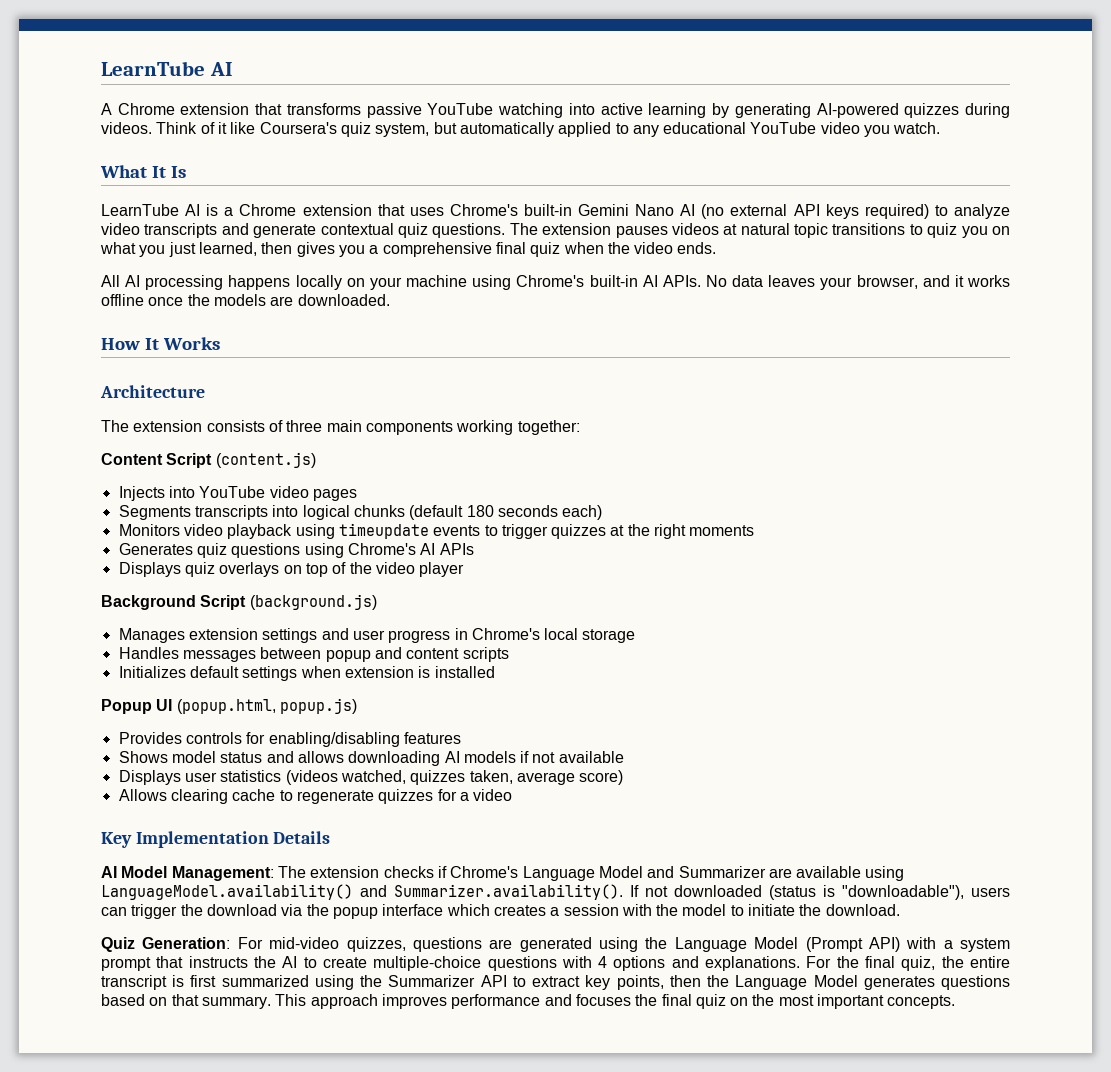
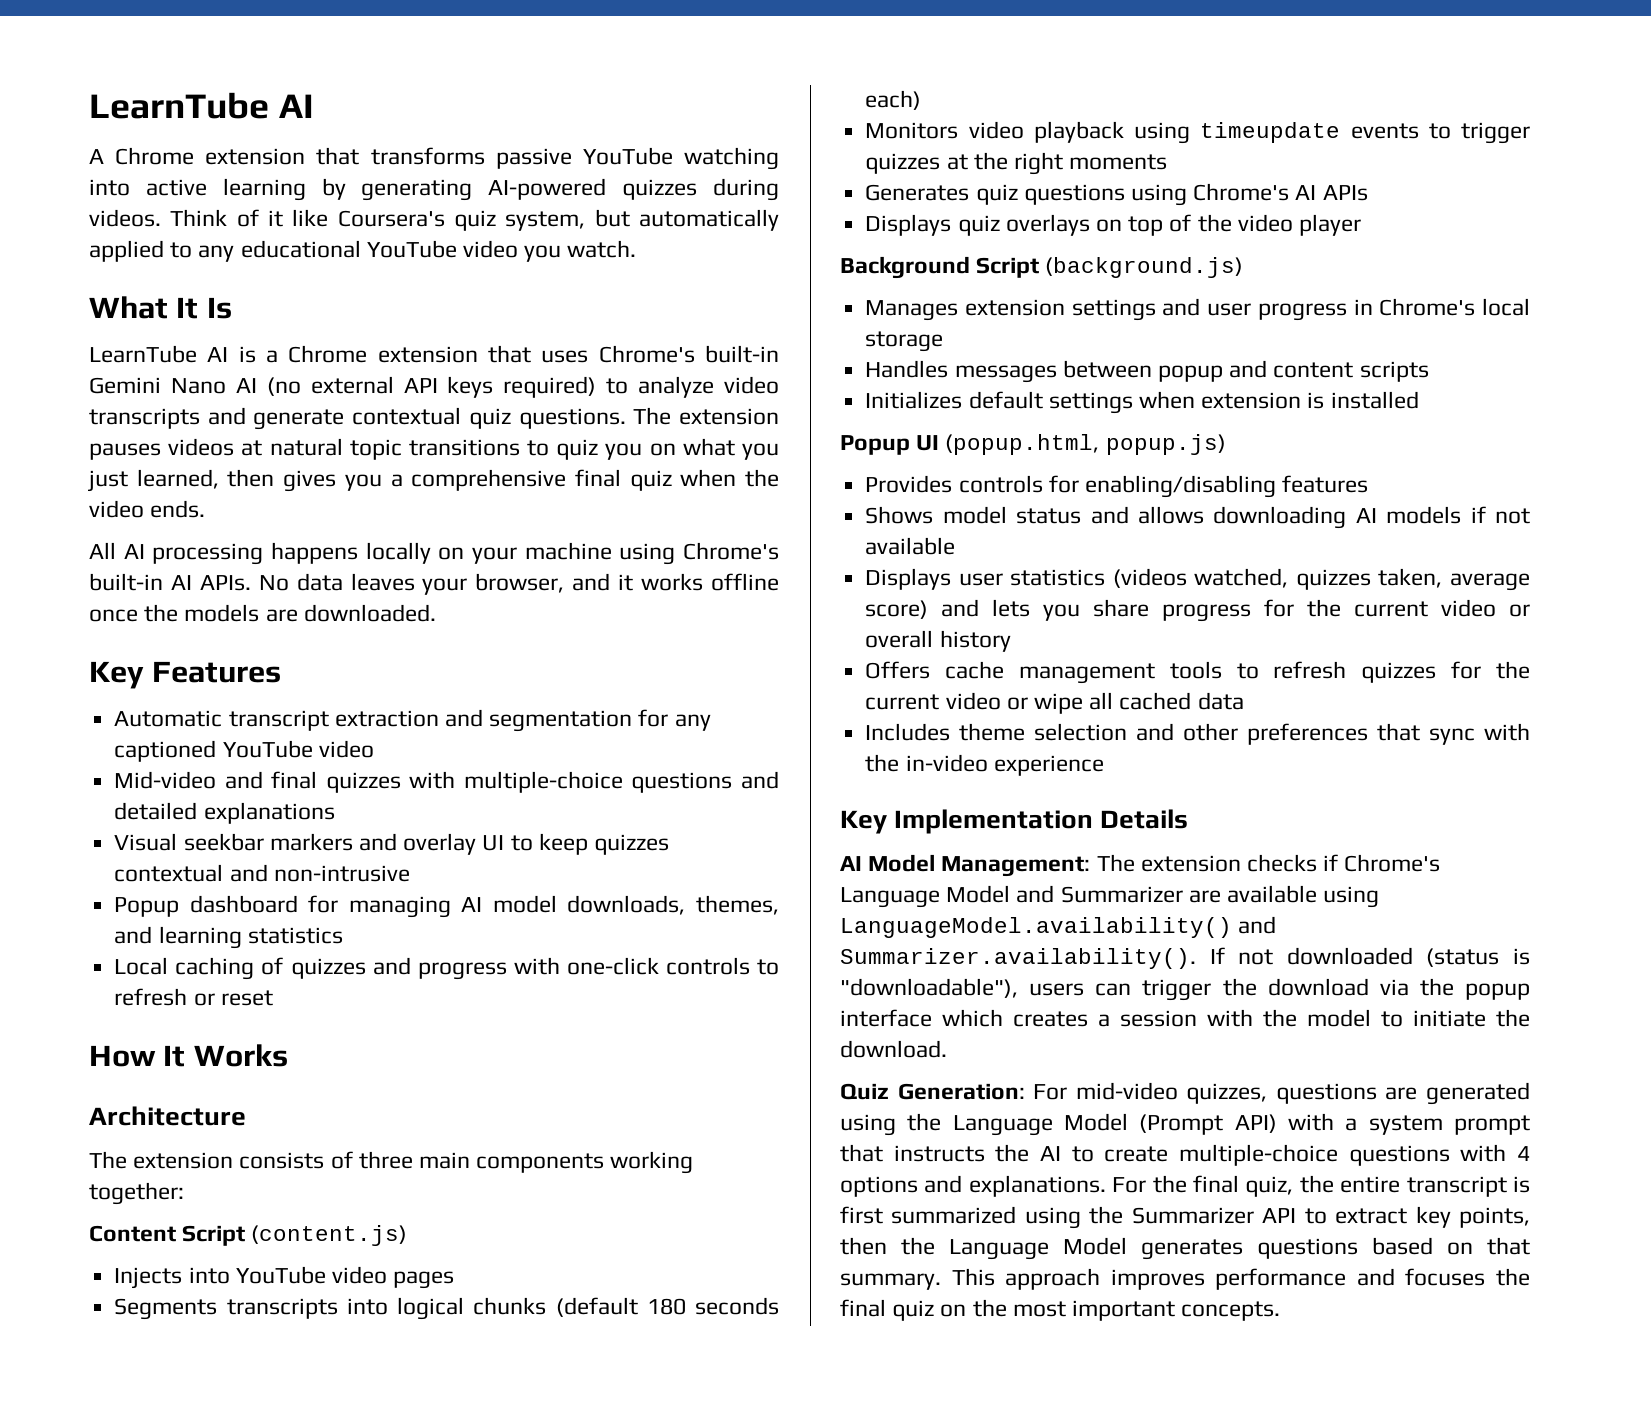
(390, 300) none -> [89,661,282,689] [114,709,711,732] [114,740,374,762] [114,771,779,793] [114,802,335,824] [114,833,669,855] [114,864,410,882] [114,895,779,918] [114,926,343,949] [114,957,779,980] [114,988,273,1006] // Key Features // Automatic transcript extraction and segmentation for any captioned YouTube video // Mid-video and final quizzes with multiple-choice questions and detailed explanations // Visual seekbar markers and overlay UI to keep quizzes contextual and non-intrusive // Popup dashboard for managing AI model downloads, themes, and learning statistics // Local caching of quizzes and progress with one-click controls to refresh or reset
[118,789,513,804] // Allows clearing cache to regenerate quizzes for a video -> [941,599,1530,622] [865,630,1011,652] [865,661,1530,684] [865,692,1244,714] [865,723,1530,745] [865,754,1104,776] and lets you share progress for the current video or overall history // Offers cache management tools to refresh quizzes for the current video or wipe all cached data // Includes theme selection and other preferences that sync with the in-video experience

